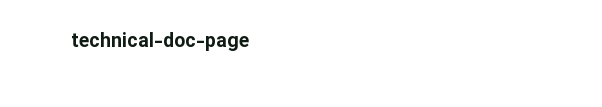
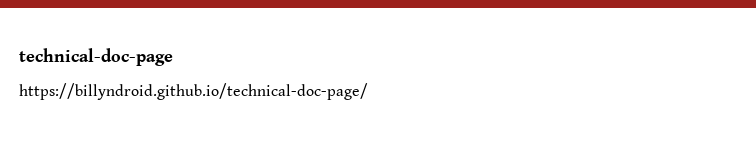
(249, 41) none -> [19,83,368,100] // https://billyndroid.github.io/technical-doc-page/

